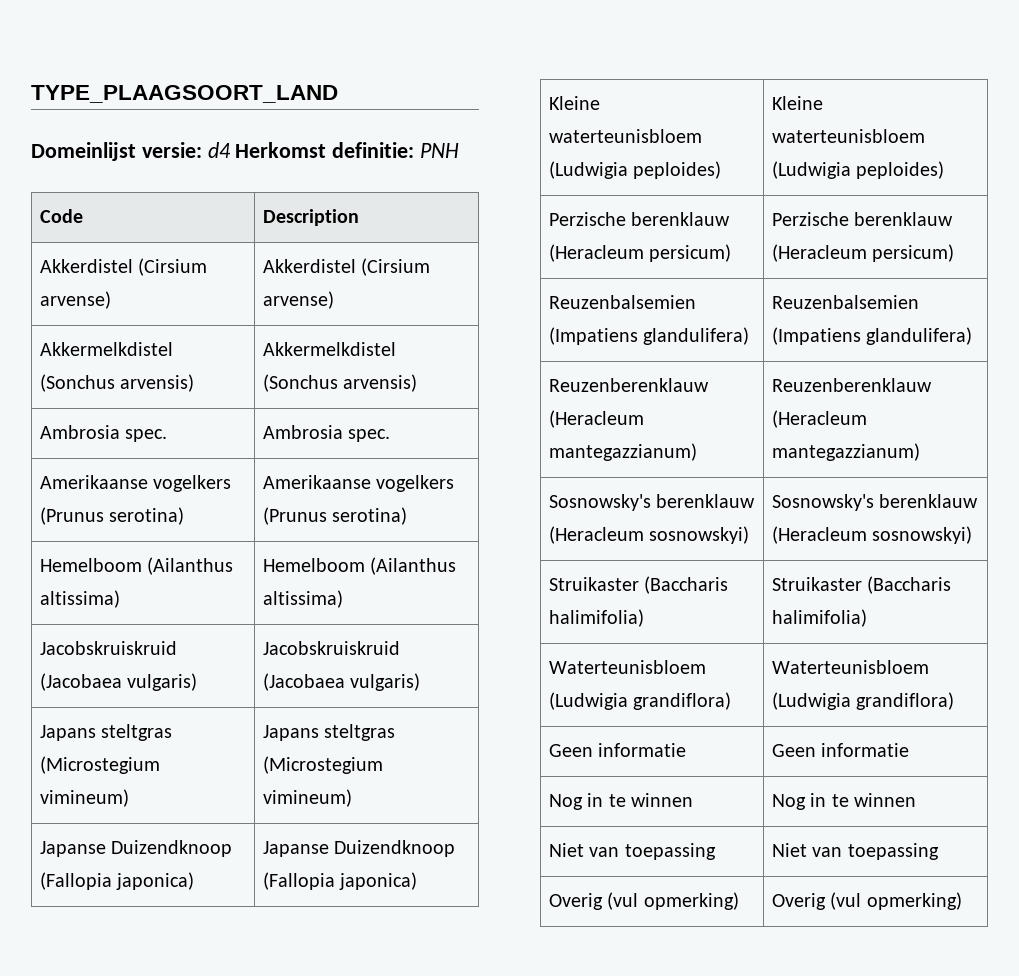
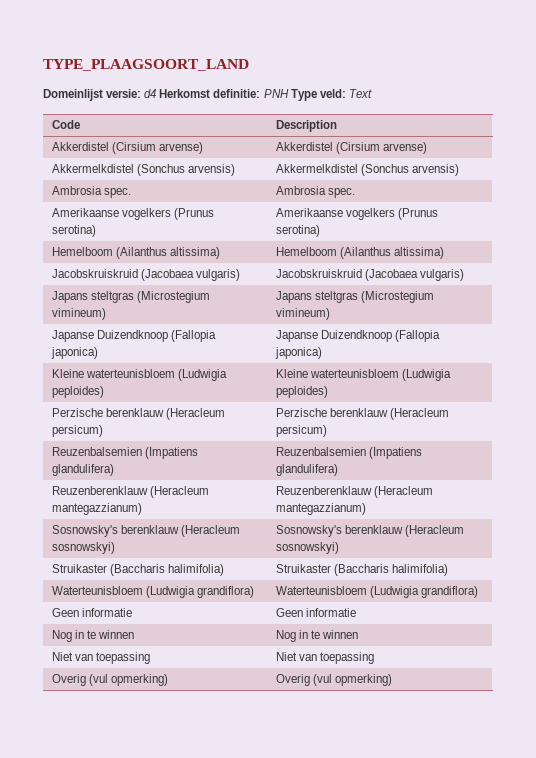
(460, 150) none -> [290,89,372,101] Type veld: Text

